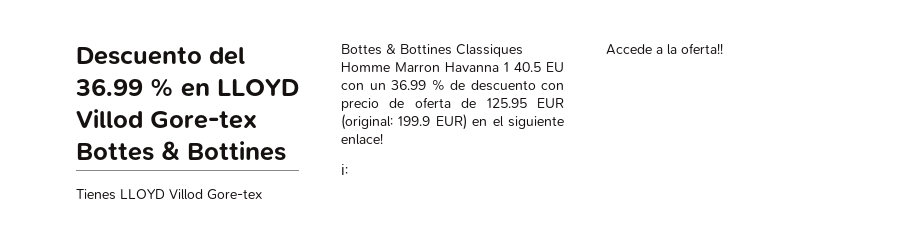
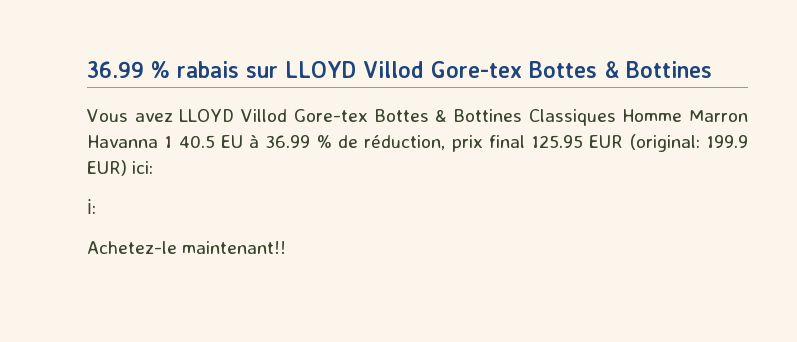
[76,47,245,65] [75,78,210,97] Descuento del 36.99 % en -> [87,61,278,78] 36.99 % rabais sur
[76,189,116,200] Tienes -> [87,109,173,122] Vous avez
[341,83,386,90] con un -> [249,134,260,148] à
[470,80,564,91] [341,97,477,111] descuento con precio de oferta de -> [364,135,525,152] réduction, prix final
[472,116,564,129] [341,133,383,145] [341,164,348,175] [606,43,723,55] en el siguiente enlace! // ℹ: // Accede a la oferta!! -> [132,161,154,174] [87,199,96,214] [87,241,287,254] ici: // ℹ: // Achetez-le maintenant!!

